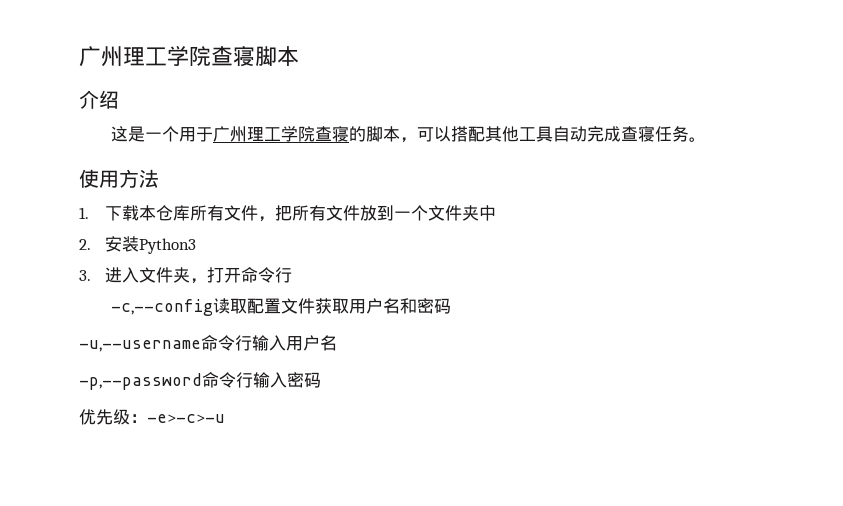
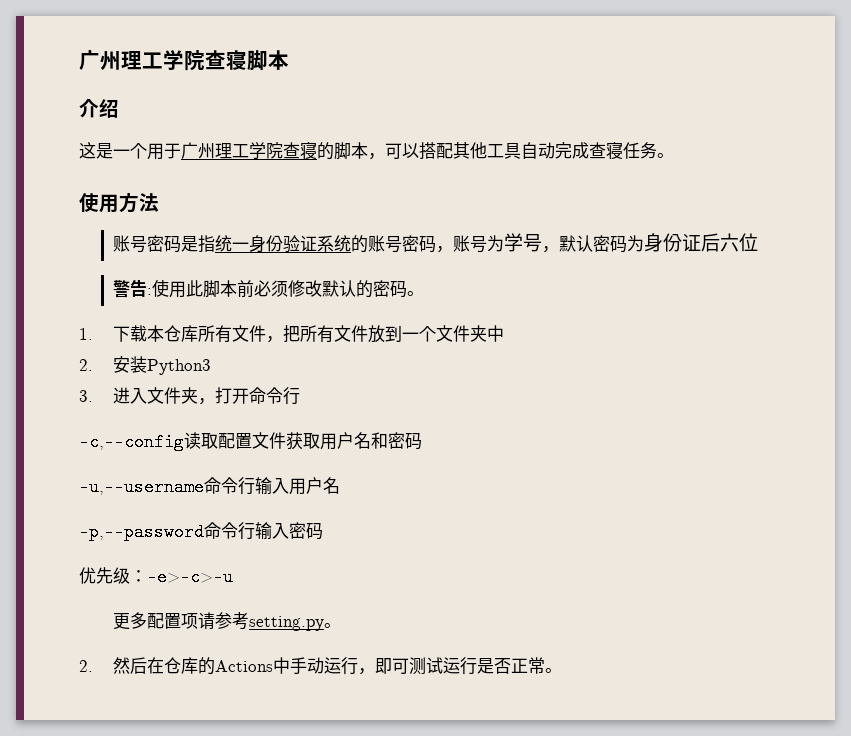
(159, 178) none -> [112,233,758,253] [112,279,424,298] // 账号密码是指统一身份验证系统的账号密码，账号为学号，默认密码为身份证后六位 // 警告:使用此脚本前必须修改默认的密码。
(225, 418) none -> [112,612,341,631] [79,657,562,675] // 更多配置项请参考setting.py。 // 2.然后在仓库的Actions中手动运行，即可测试运行是否正常。

